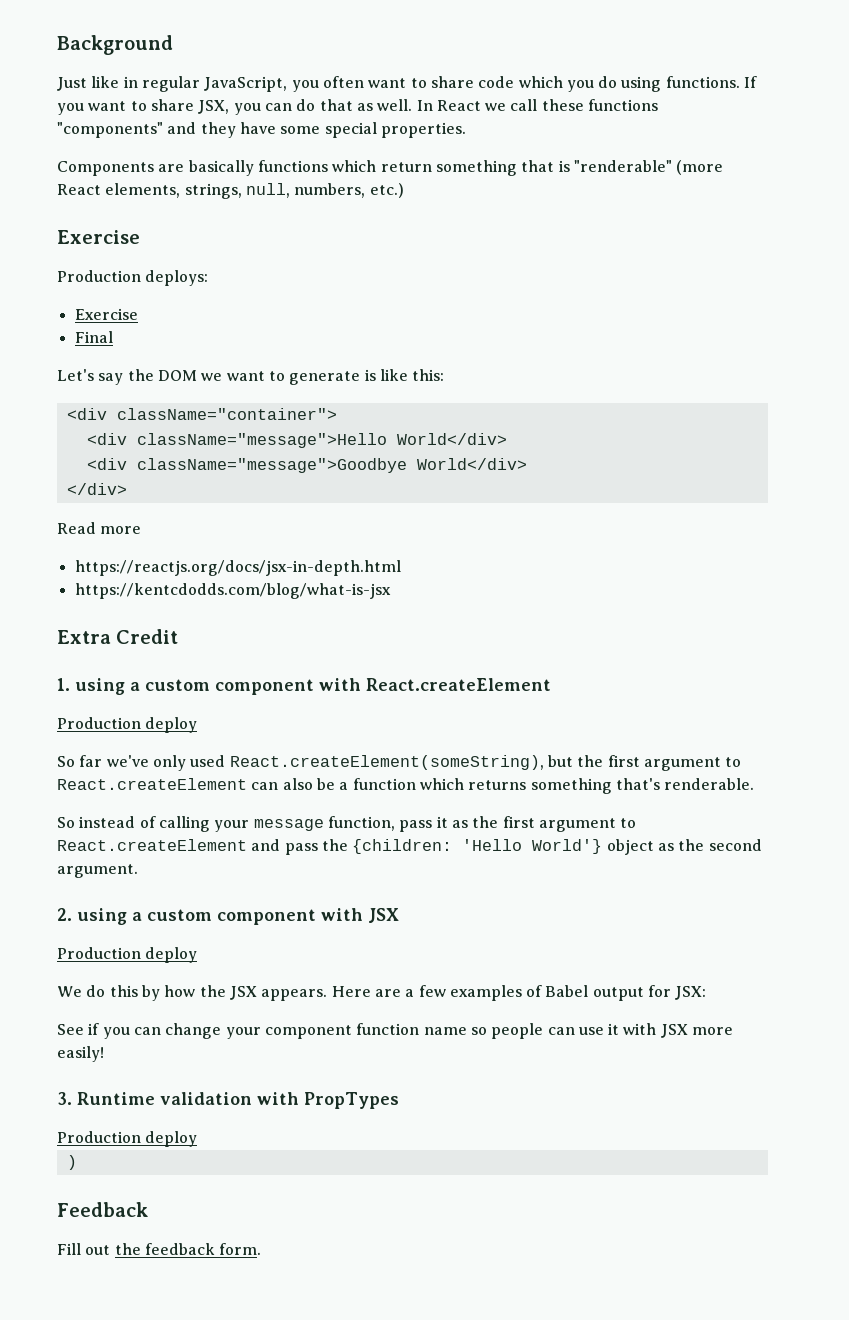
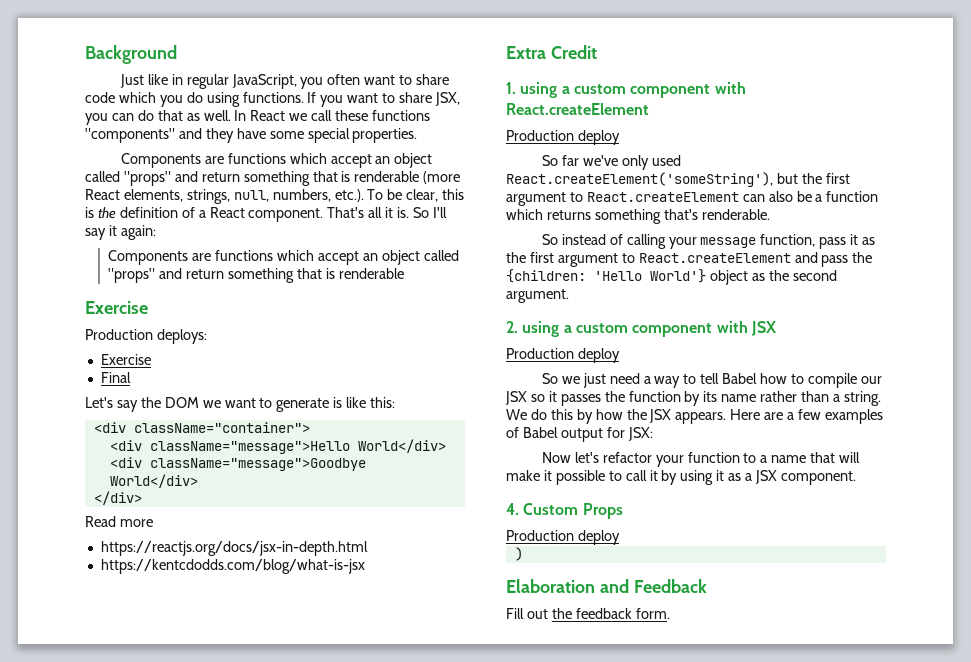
[188,160,672,176] basically functions which return something that is "renderable" -> [227,153,433,168] [85,171,420,186] functions which accept an object called "props" and return something that is renderable
[369,183,404,198] etc.) -> [334,189,465,202] [85,207,447,222] [85,225,156,240] [108,250,459,265] [108,268,404,283] etc.). To be clear, this is the definition of a React component. That's all it is. So I'll say it again: // Components are functions which accept an object called "props" and return something that is renderable
[229,755,544,770] React.createElement(someString), -> [506,172,773,187] React.createElement('someString'),
(198, 955) none -> [541,373,882,388] [505,391,881,406] So we just need a way to tell Babel how to compile our JSX so it passes the function by its name rather than a string.
[57,1023,734,1039] [57,1046,104,1062] [57,1092,399,1109] See if you can change your component function name so people can use it with JSX more easily! // 3. Runtime validation with PropTypes -> [541,452,861,467] [506,470,856,485] [506,503,623,519] Now let's refactor your function to a name that will make it possible to call it by using it as a JSX component. // 4. Custom Props
(77, 1162) none -> [506,579,629,593] Elaboration and

